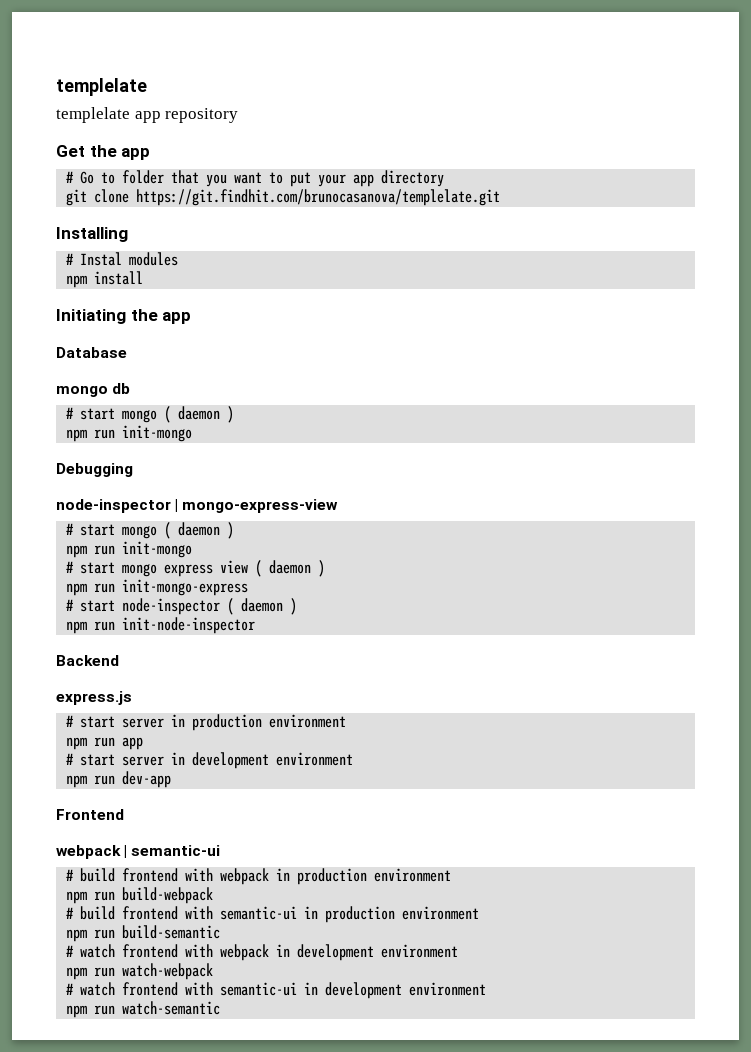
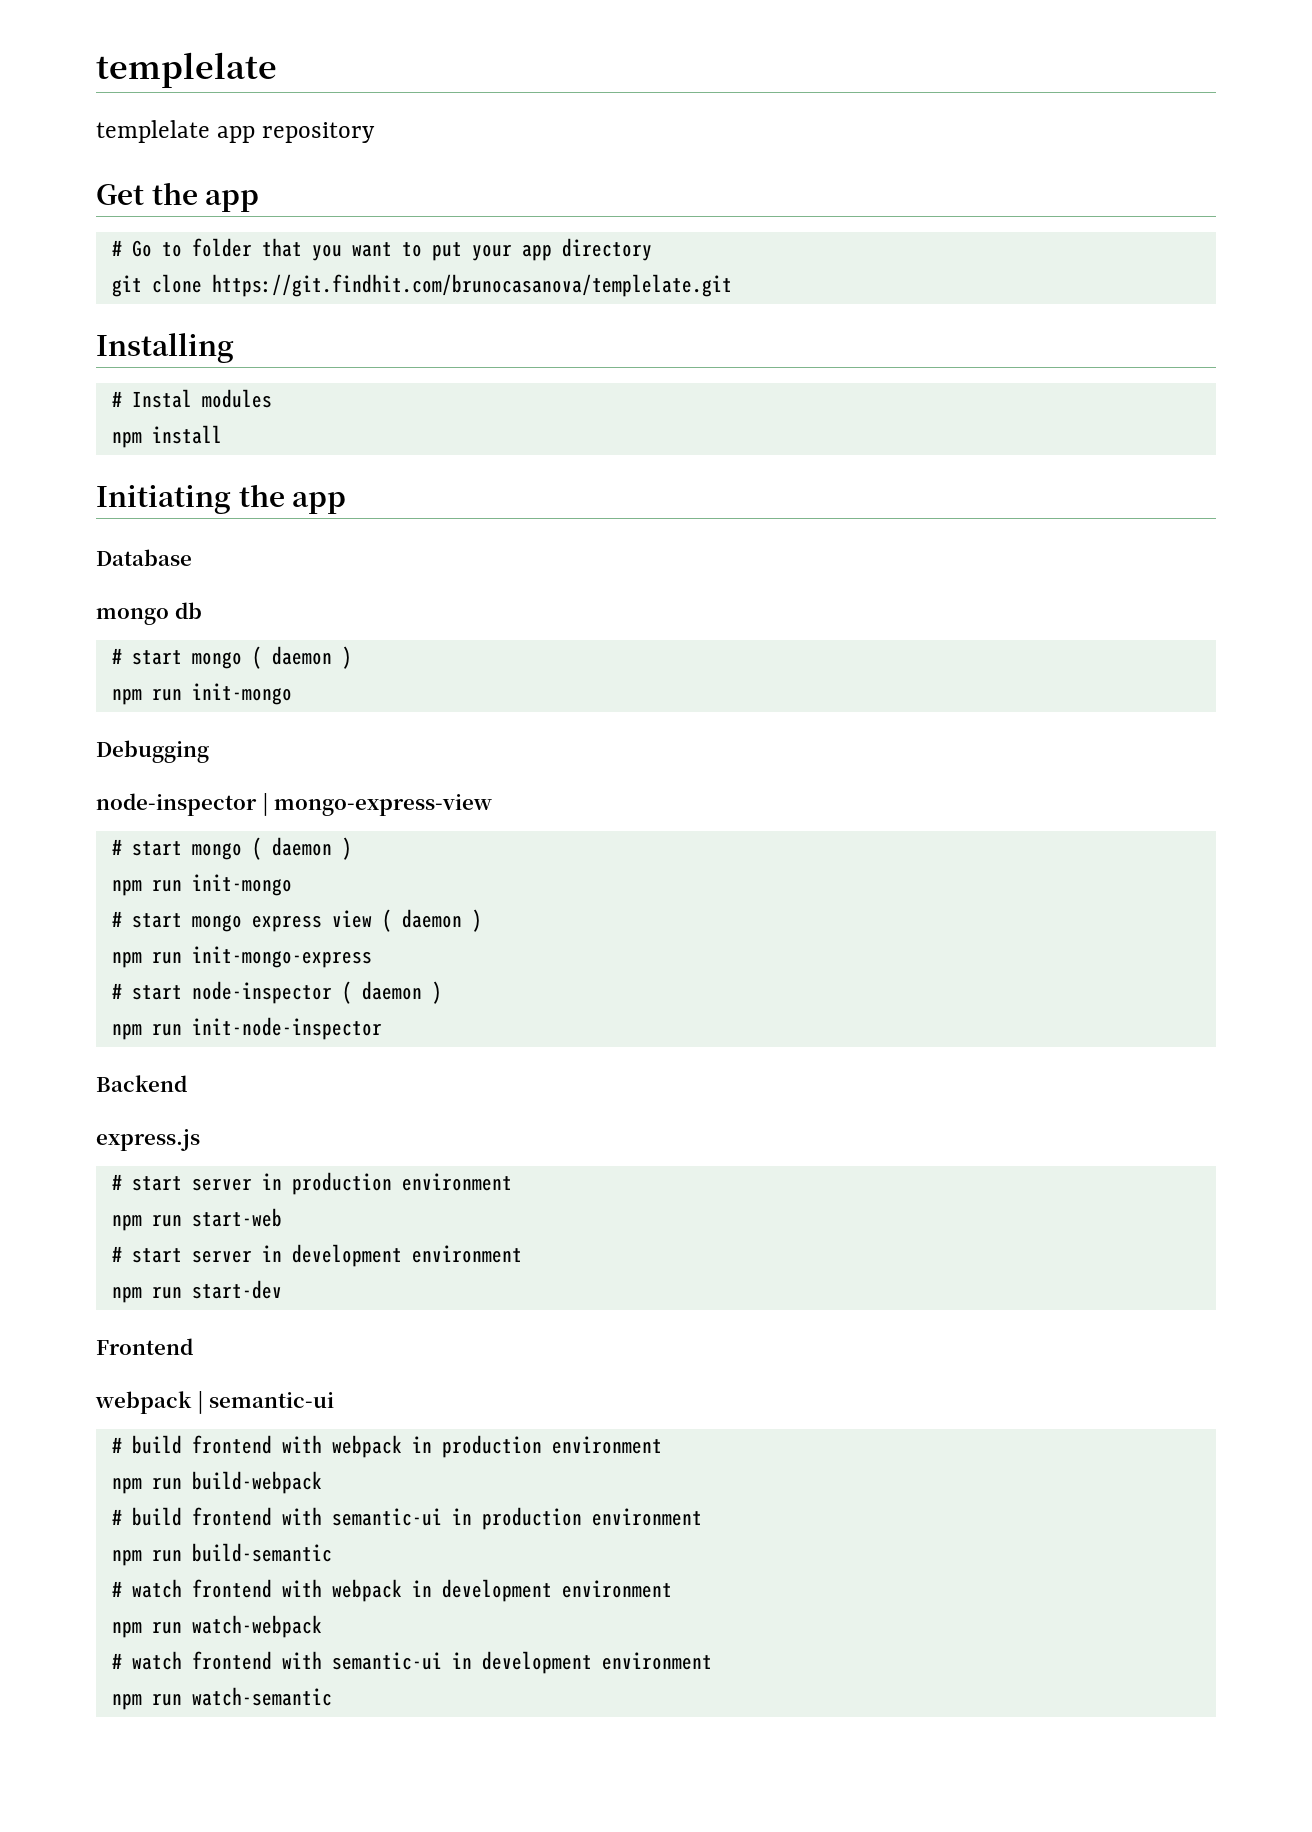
[122,737,144,750] app -> [191,1208,282,1227] start-web
[122,771,172,788] dev-app -> [191,1280,282,1299] start-dev

